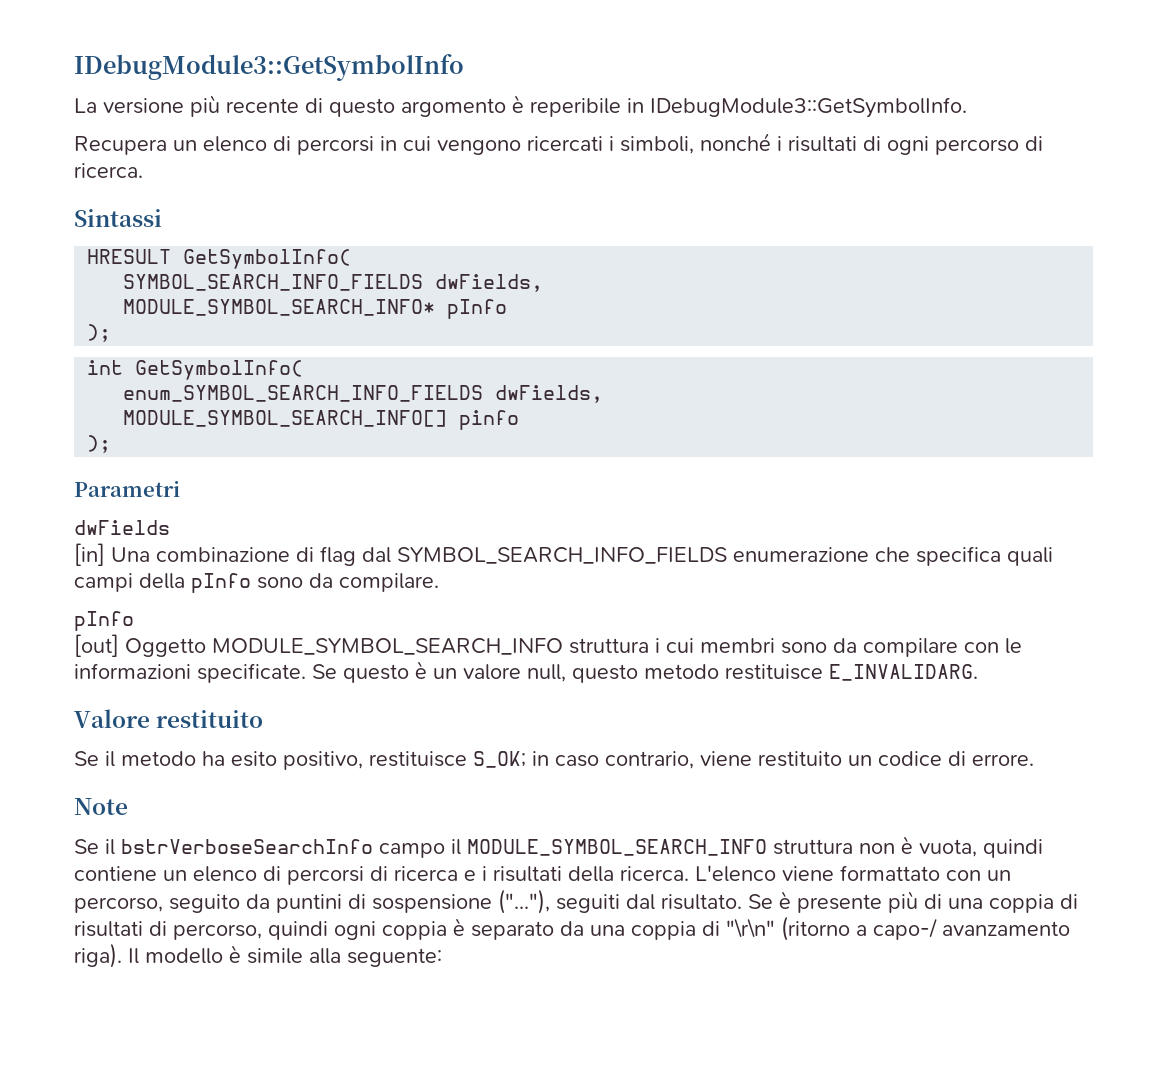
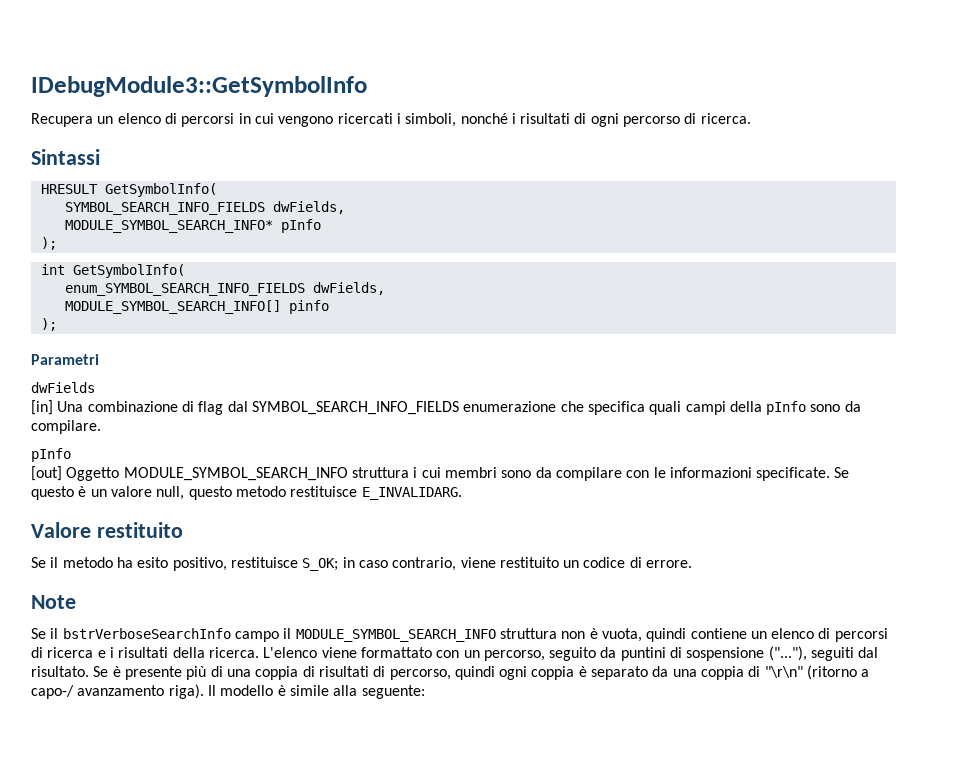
[74,95,967,118] // La versione più recente di questo argomento è reperibile in IDebugModule3::GetSymbolInfo. -> (367, 86) none

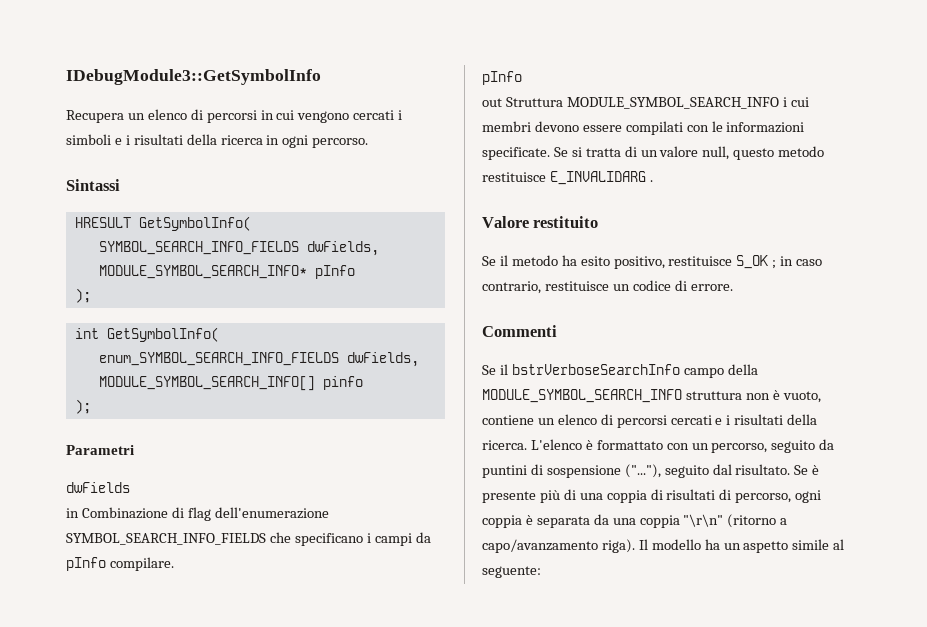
[337,113,751,127] ricercati i simboli, nonché i risultati di ogni percorso di ricerca. -> [353,110,403,120] [66,134,369,148] cercati i simboli e i risultati della ricerca in ogni percorso.
[31,400,861,415] [31,420,101,434] [31,448,71,462] [31,466,622,481] [in] Una combinazione di flag dal SYMBOL_SEARCH_INFO_FIELDS enumerazione che specifica quali campi della pInfo sono da compilare. // pInfo // [out] Oggetto MODULE_SYMBOL_SEARCH_INFO struttura i cui membri sono da compilare -> [66,507,329,521] [66,532,431,546] [66,557,174,571] [482,71,522,85] [482,97,809,109] [482,121,683,135] in Combinazione di flag dell'enumerazione SYMBOL_SEARCH_INFO_FIELDS che specificano i campi da pInfo compilare. // pInfo // out Struttura MODULE_SYMBOL_SEARCH_INFO i cui membri devono essere compilati
[31,486,87,500] questo è -> [571,146,637,157] si tratta di
[361,487,462,500] E_INVALIDARG. -> [549,171,653,185] E_INVALIDARG .
[302,558,339,571] S_OK; -> [736,255,777,269] S_OK ;
[460,557,559,568] viene restituito -> [544,281,609,291] restituisce
[31,595,76,609] Note -> [482,325,557,337] Commenti
[283,628,292,639] il -> [727,364,758,375] della
[601,628,687,642] vuota, quindi -> [782,391,821,403] vuoto,
[31,647,94,658] di ricerca -> [670,415,712,425] cercati
[321,647,357,658] viene -> [585,440,593,450] è
[811,647,855,661] seguiti -> [664,465,709,478] seguito
[454,666,495,680] quindi -> (792, 498) none
[591,666,649,680] separato -> [536,516,590,528] separata
[748,666,761,677] di -> (680, 521) none
[31,685,165,699] capo-/ avanzamento -> [482,539,598,553] capo/avanzamento
[277,685,358,696] è simile alla -> [704,539,845,553] ha un aspetto simile al

